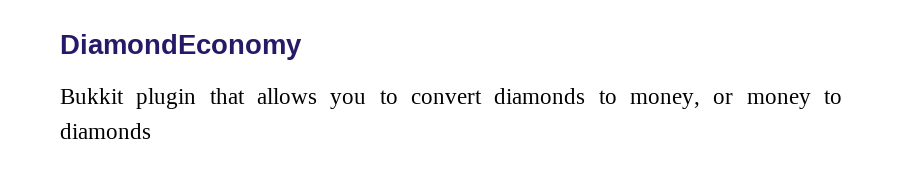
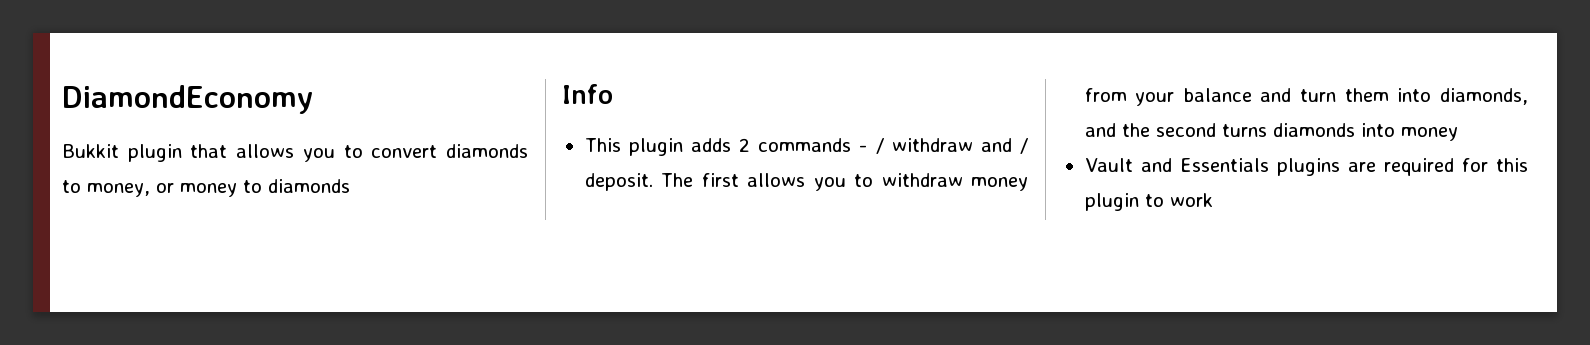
(151, 131) none -> [562,84,613,104] [584,138,1028,156] [584,173,1028,191] [1084,88,1528,106] [1084,123,1458,141] [1084,158,1528,176] [1084,193,1213,211] // Info // This plugin adds 2 commands - / withdraw and / deposit. The first allows you to withdraw money from your balance and turn them into diamonds, and the second turns diamonds into money // Vault and Essentials plugins are required for this plugin to work

